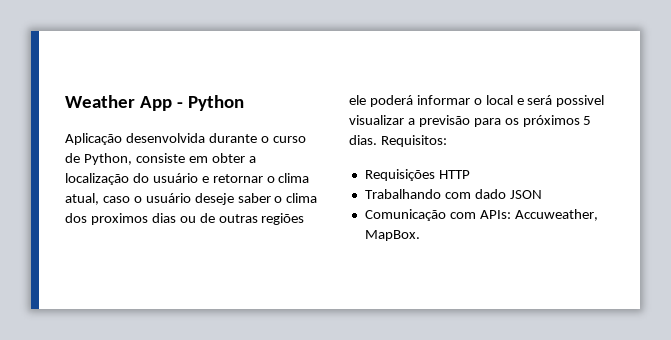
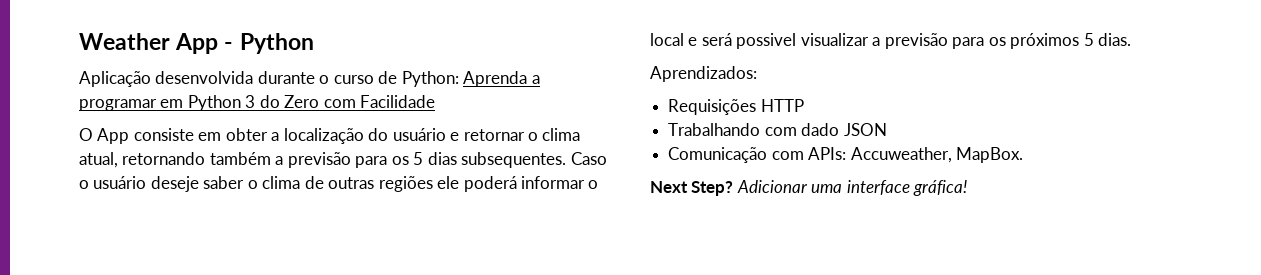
[83,153,132,165] Python, -> [401,71,540,87] [79,95,436,111] [79,128,130,144] Python: Aprenda a programar em Python 3 do Zero com Facilidade // O App
[102,196,130,203] caso -> [122,152,607,168] retornando também a previsão para os 5 dias subsequentes. Caso
[65,213,196,225] dos proximos dias ou -> (301, 182) none
[380,135,447,147] Requisitos: -> [650,66,757,82] // Aprendizados:
(420, 235) none -> [650,180,968,196] // Next Step? Adicionar uma interface gráfica!

